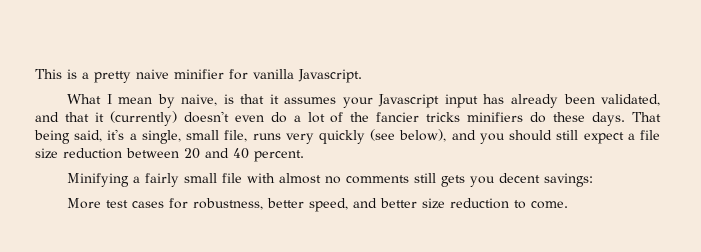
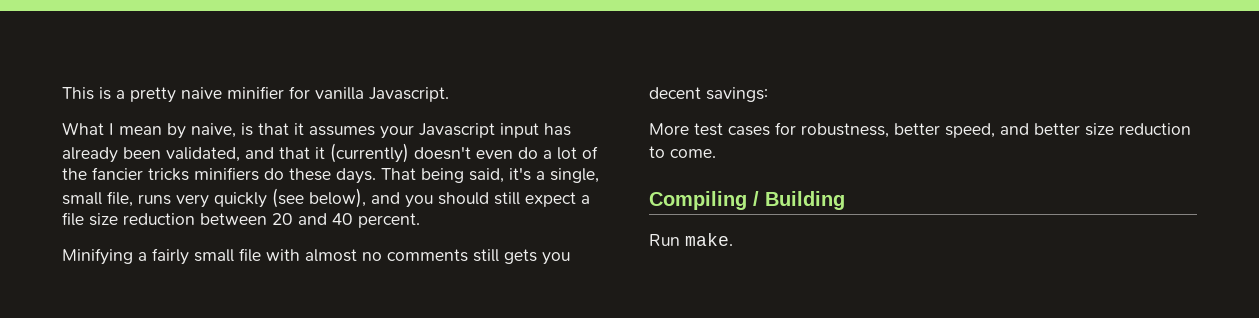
(569, 205) none -> [649,191,845,210] [649,233,733,246] // Compiling / Building // Run make.

